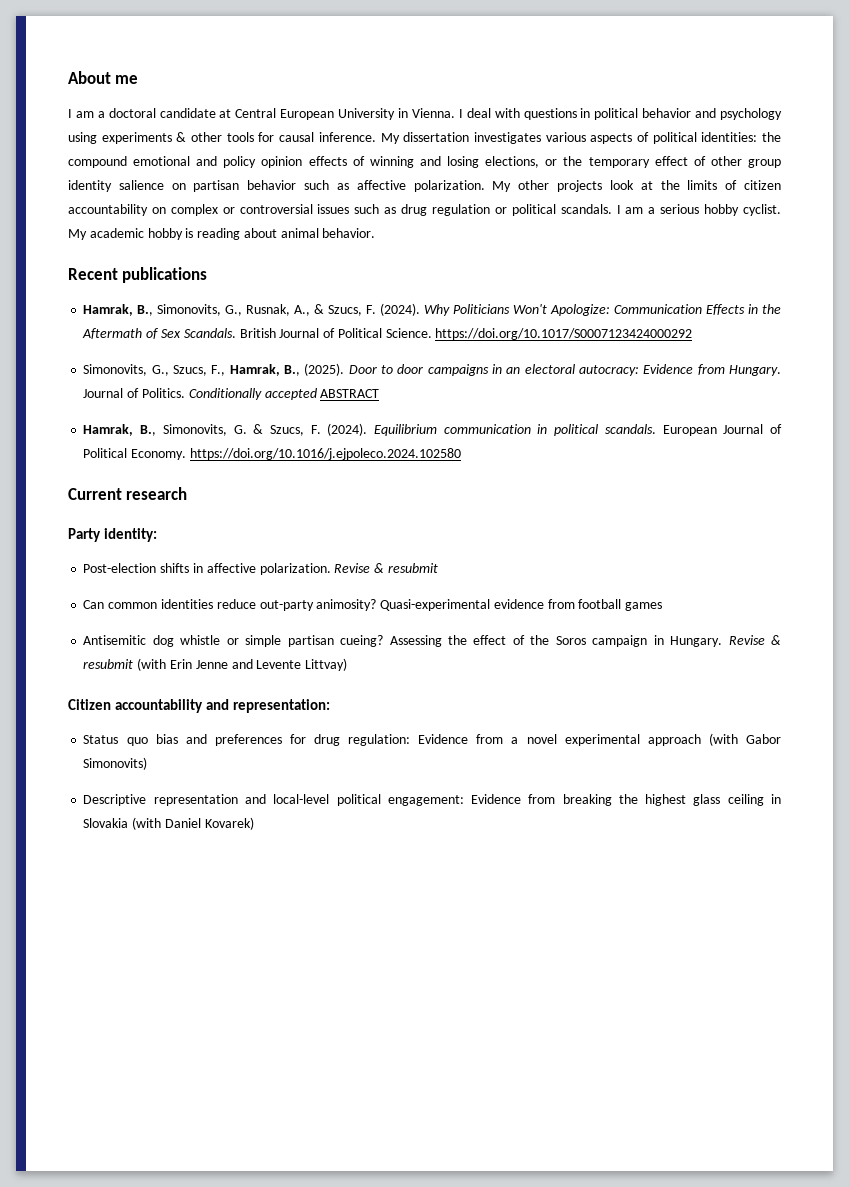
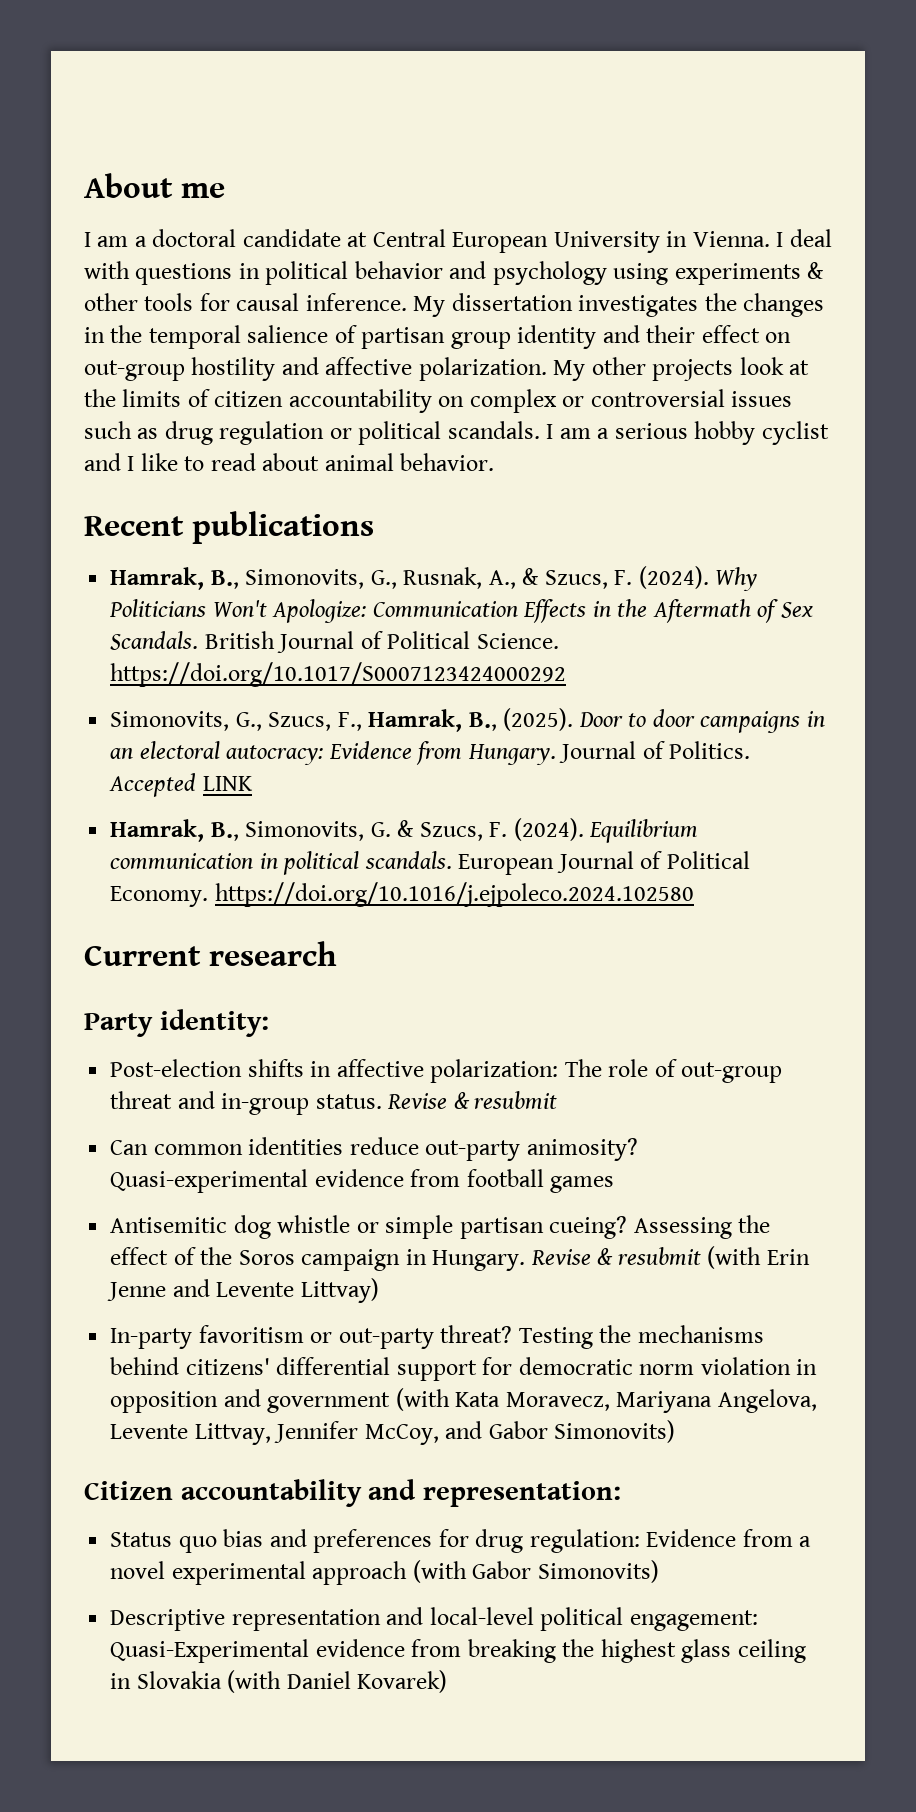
[545,132,781,144] [68,156,782,168] [68,180,349,192] various aspects of political identities: the compound emotional and policy opinion effects of winning and losing elections, or the temporary effect of other group identity salience on partisan behavior such as -> [704,293,825,317] [84,325,792,349] [84,357,319,381] the changes in the temporal salience of partisan group identity and their effect on out-group hostility and
[743,204,782,216] [68,228,241,240] cyclist. My academic hobby is reading -> [761,421,829,445] [84,453,256,471] cyclist and I like to read
[188,388,380,400] Conditionally accepted ABSTRACT -> [109,773,253,797] Accepted LINK
[259,563,331,575] polarization. -> [430,1059,783,1083] [110,1091,382,1115] polarization: The role of out-group threat and in-group status.
(348, 664) none -> [110,1325,764,1349] [110,1357,818,1381] [110,1388,817,1413] [110,1420,676,1445] // In-party favoritism or out-party threat? Testing the mechanisms behind citizens' differential support for democratic norm violation in opposition and government (with Kata Moravecz, Mariyana Angelova, Levente Littvay, Jennifer McCoy, and Gabor Simonovits)
[471,794,522,804] Evidence -> [110,1639,405,1663] Quasi-Experimental evidence

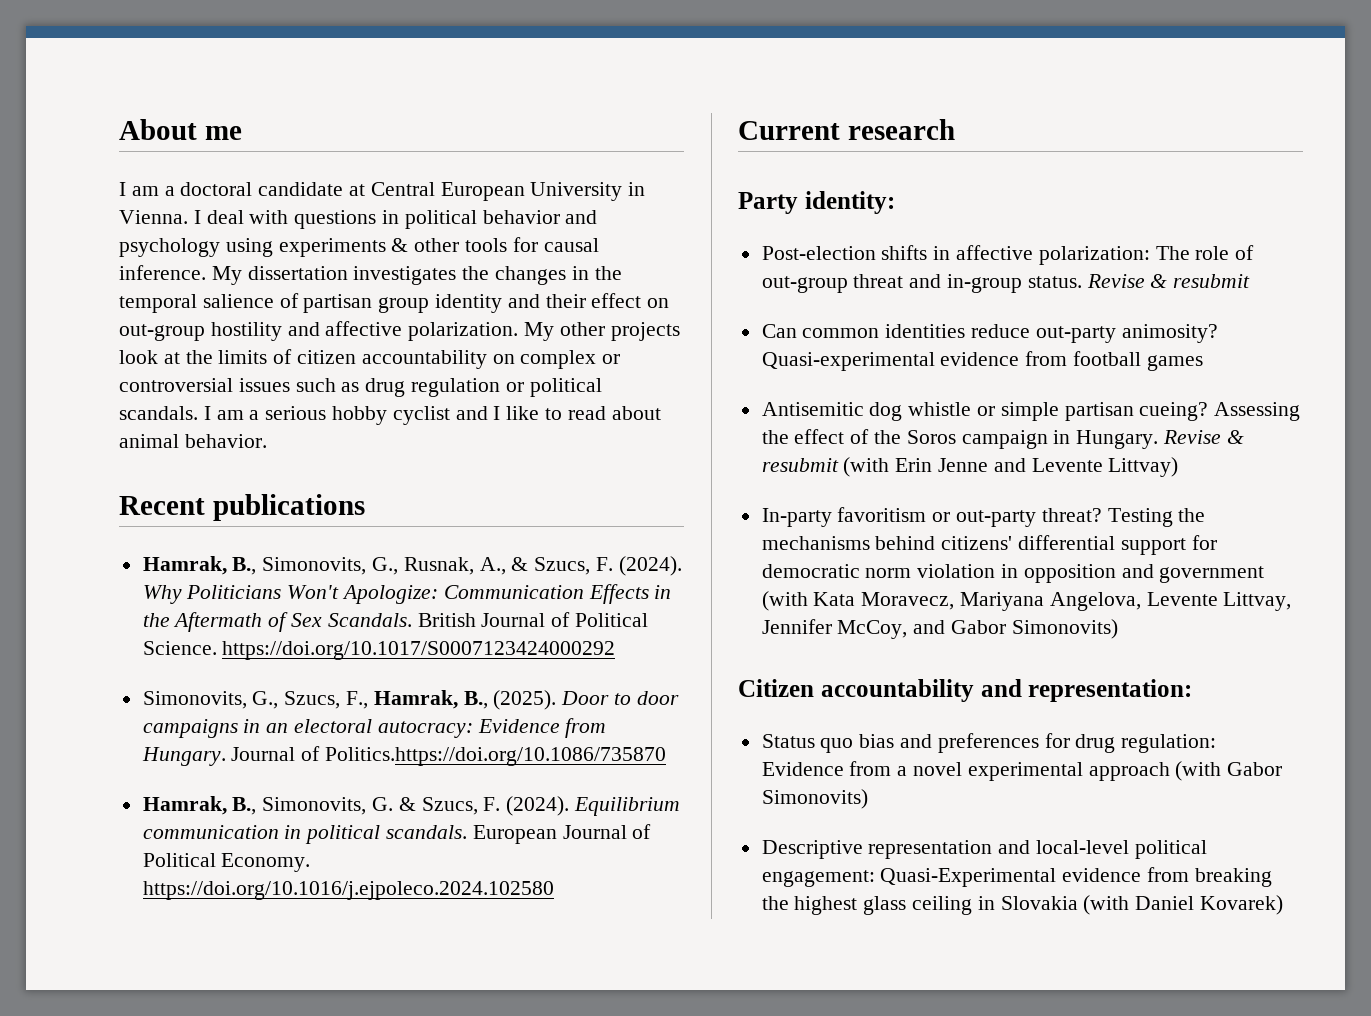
[669,741,751,759] [109,773,253,797] Politics. Accepted LINK -> [325,747,667,766] Politics.https://doi.org/10.1086/735870

